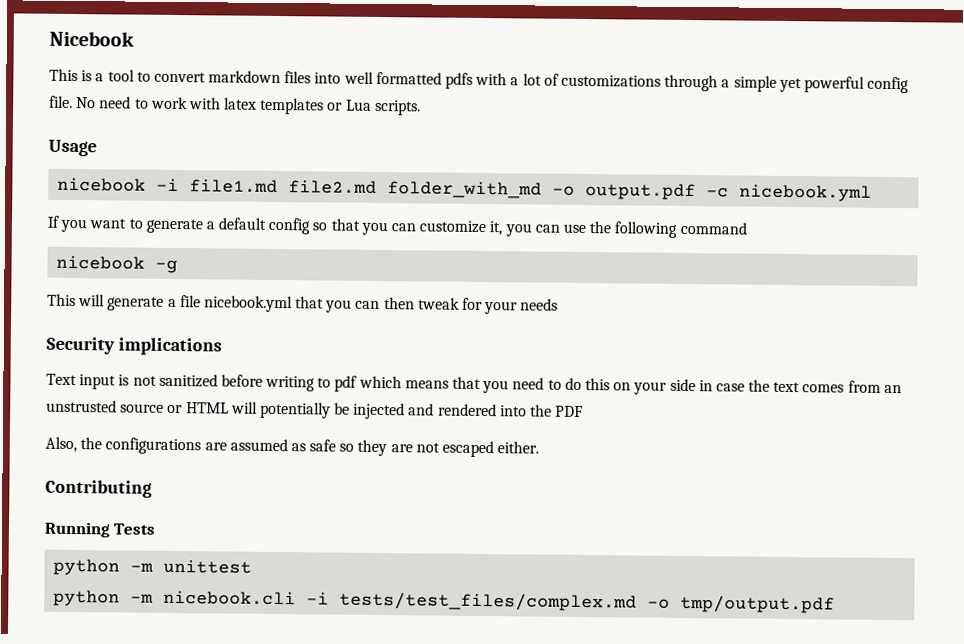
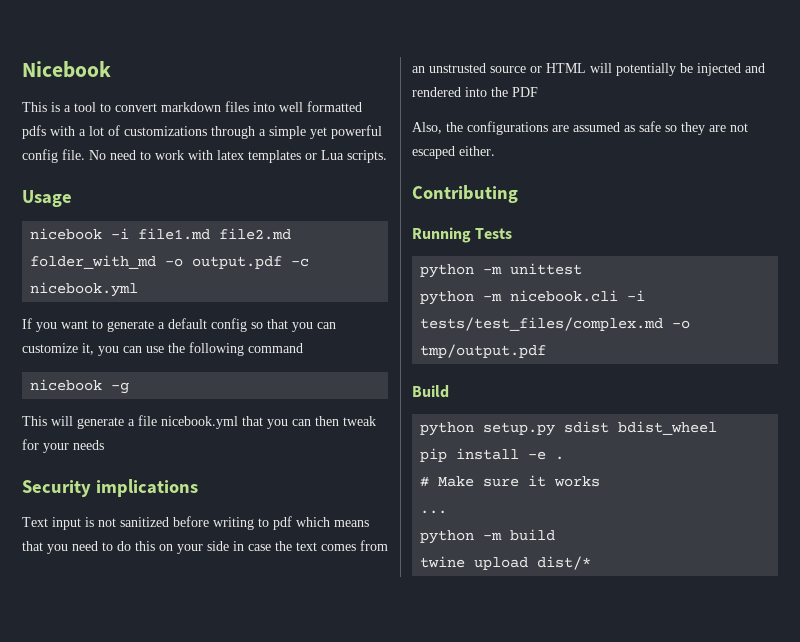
(836, 604) none -> [412,385,449,398] [420,421,718,436] [420,448,565,462] [420,475,601,487] [420,510,448,514] [420,529,556,544] [420,556,592,570] // Build // python setup.py sdist bdist_wheel // pip install -e . // # Make sure it works // ... // python -m build // twine upload dist/*

